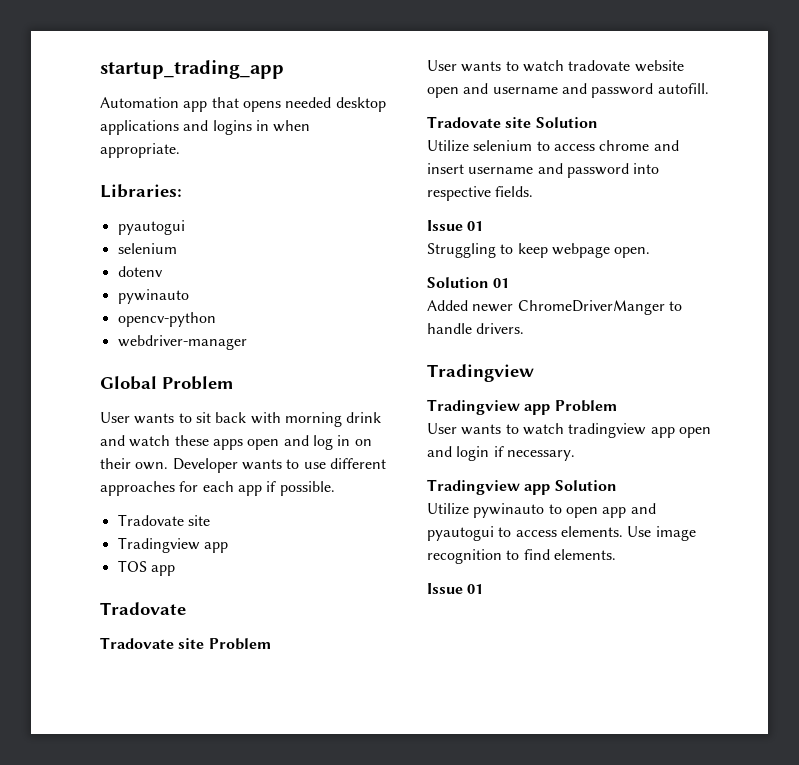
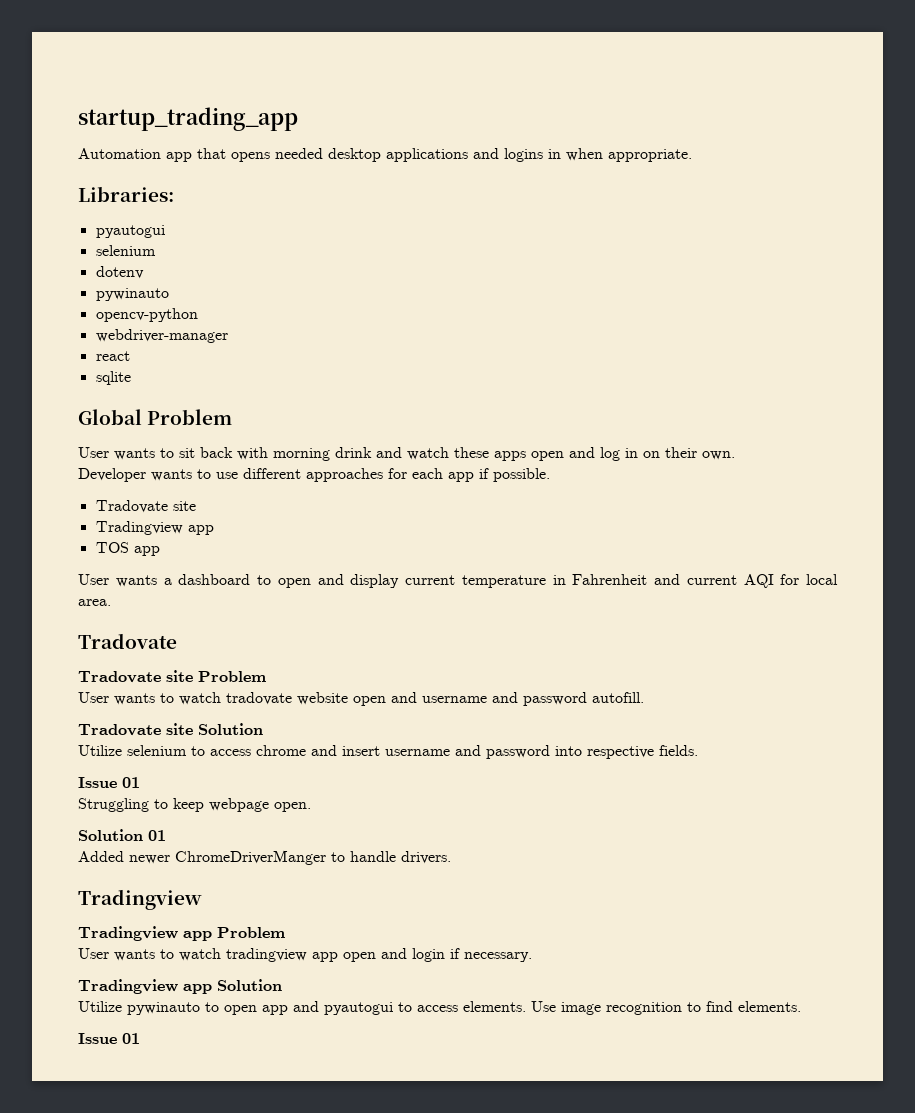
(247, 342) none -> [95,351,130,361] [95,371,131,385] // react // sqlite
(169, 466) none -> (735, 455) //
(175, 570) none -> [78,574,838,588] [78,599,111,606] // User wants a dashboard to open and display current temperature in Fahrenheit and current AQI for local area.

